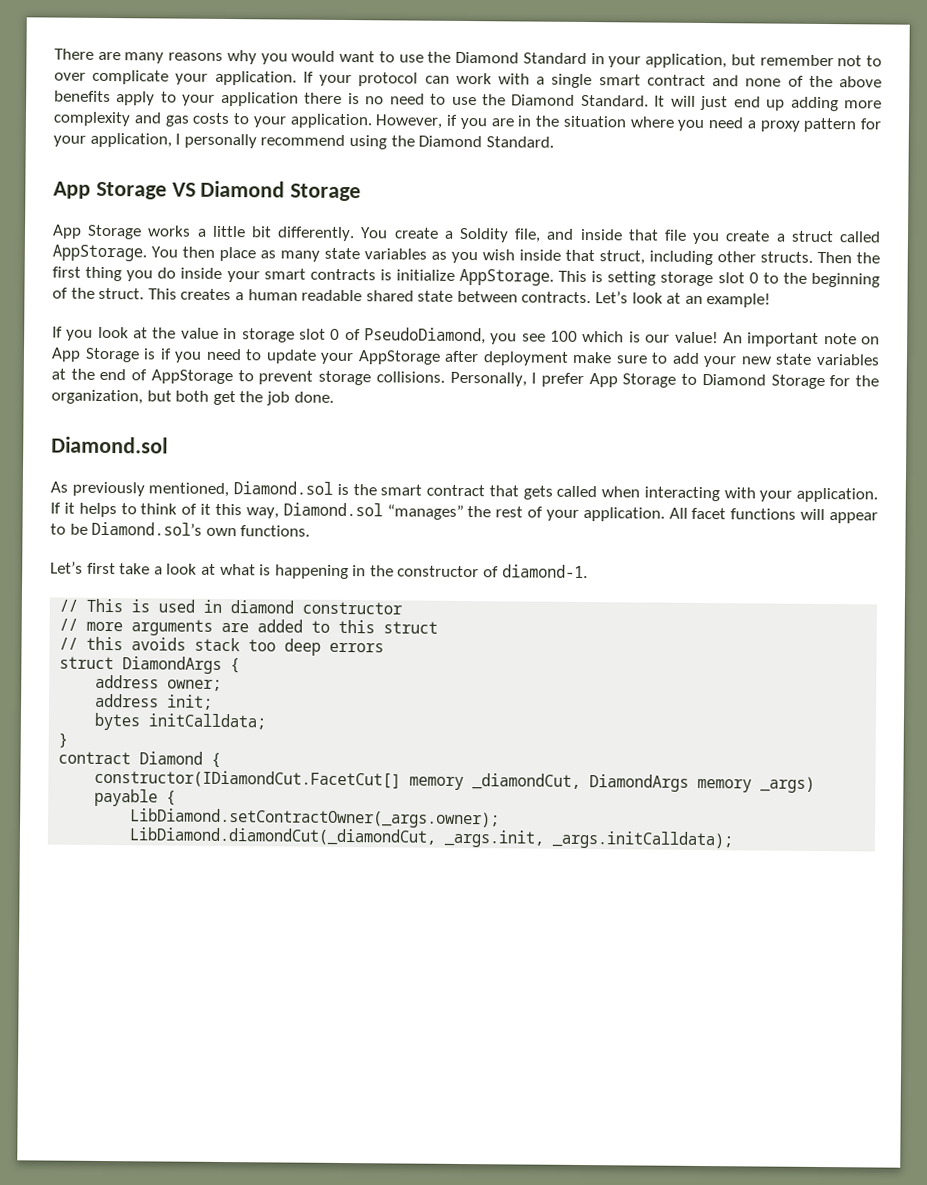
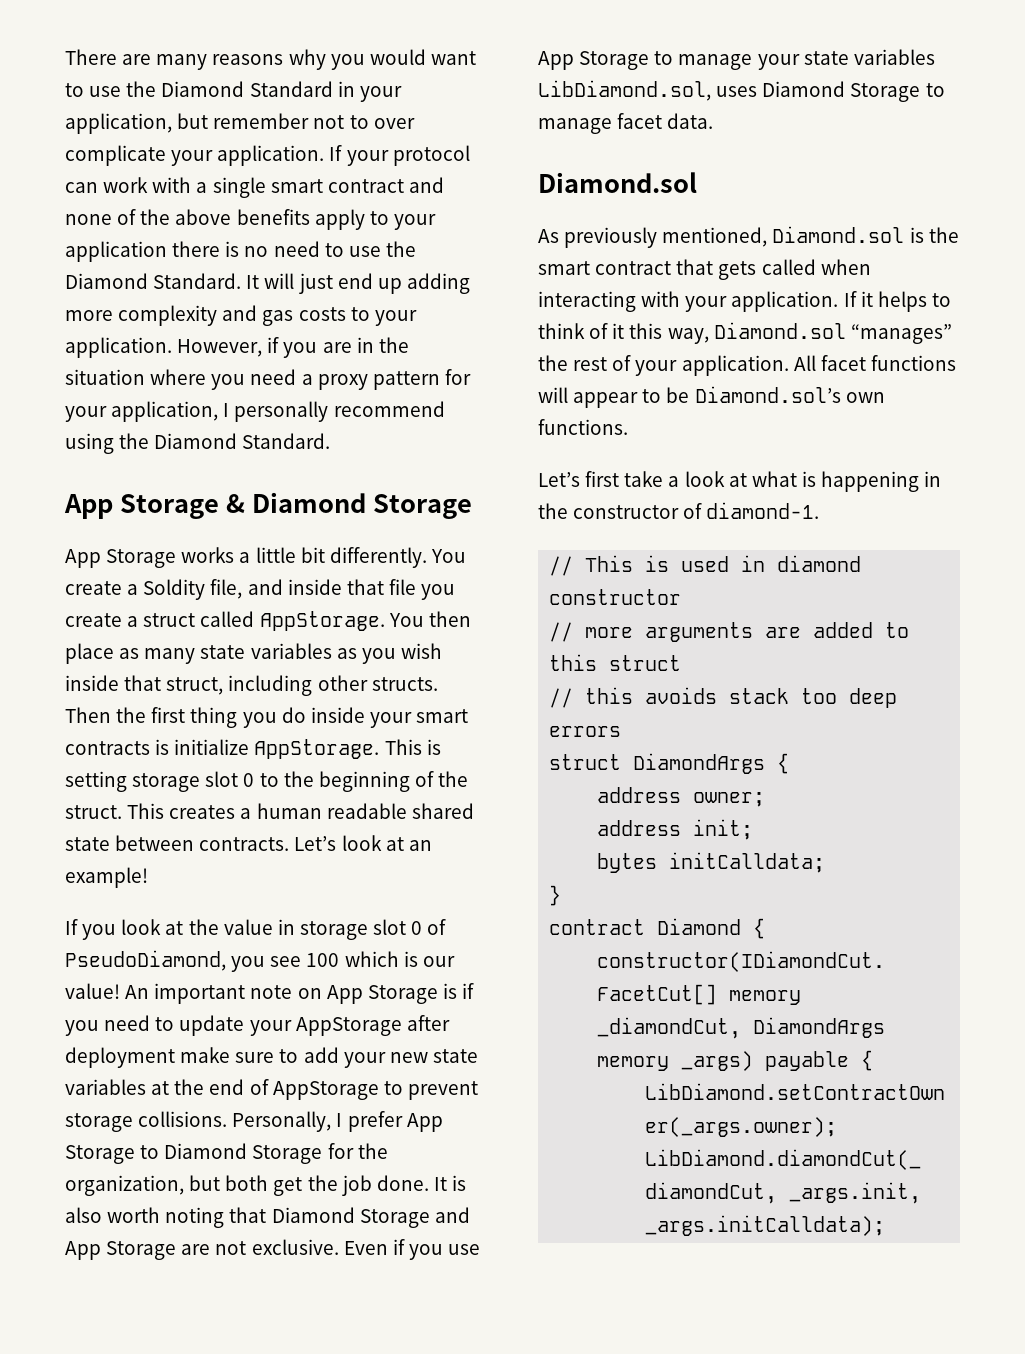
[171,182,196,197] VS -> [225,494,245,513] &
(334, 397) none -> [433,1175,467,1191] [65,1207,470,1228] [65,1239,481,1260] [538,49,935,70] [538,80,945,102] [538,113,714,134] It is also worth noting that Diamond Storage and App Storage are not exclusive. Even if you use App Storage to manage your state variables LibDiamond.sol, uses Diamond Storage to manage facet data.

